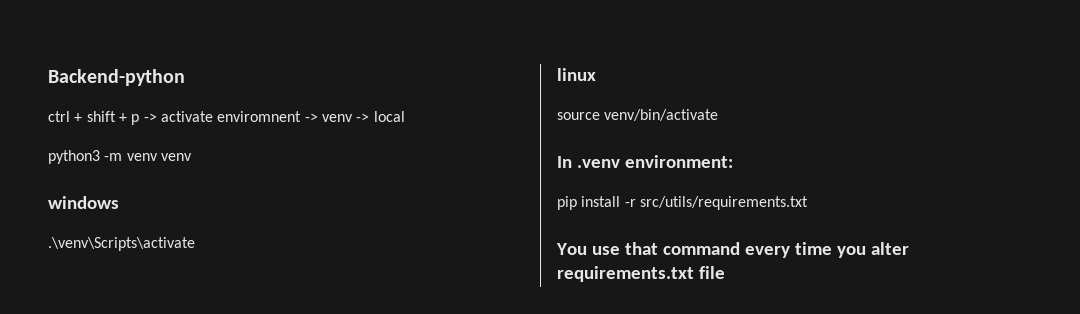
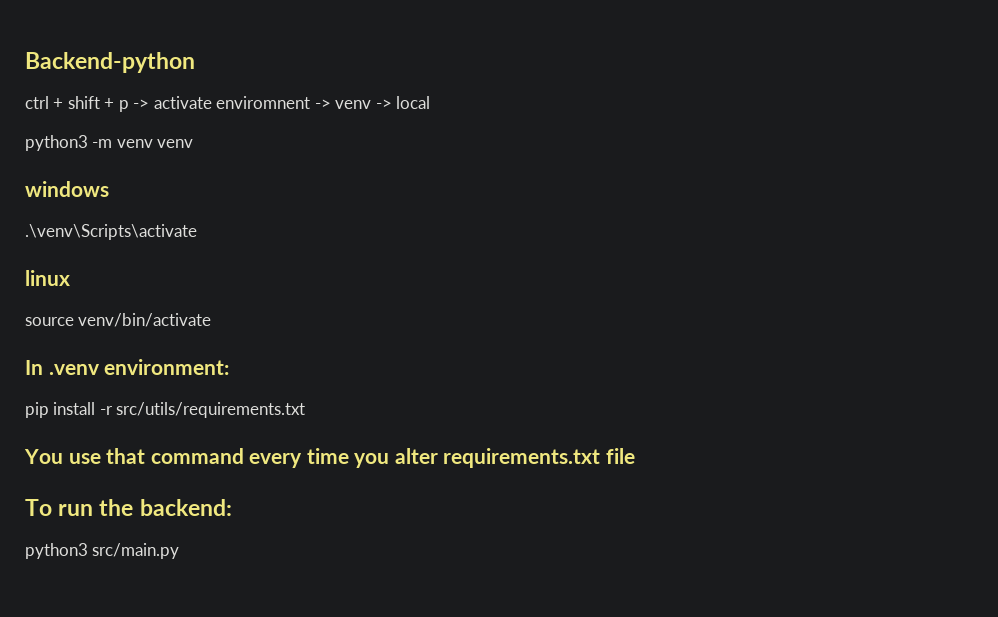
(725, 272) none -> [25,499,232,516] [25,543,180,559] // To run the backend: // python3 src/main.py

